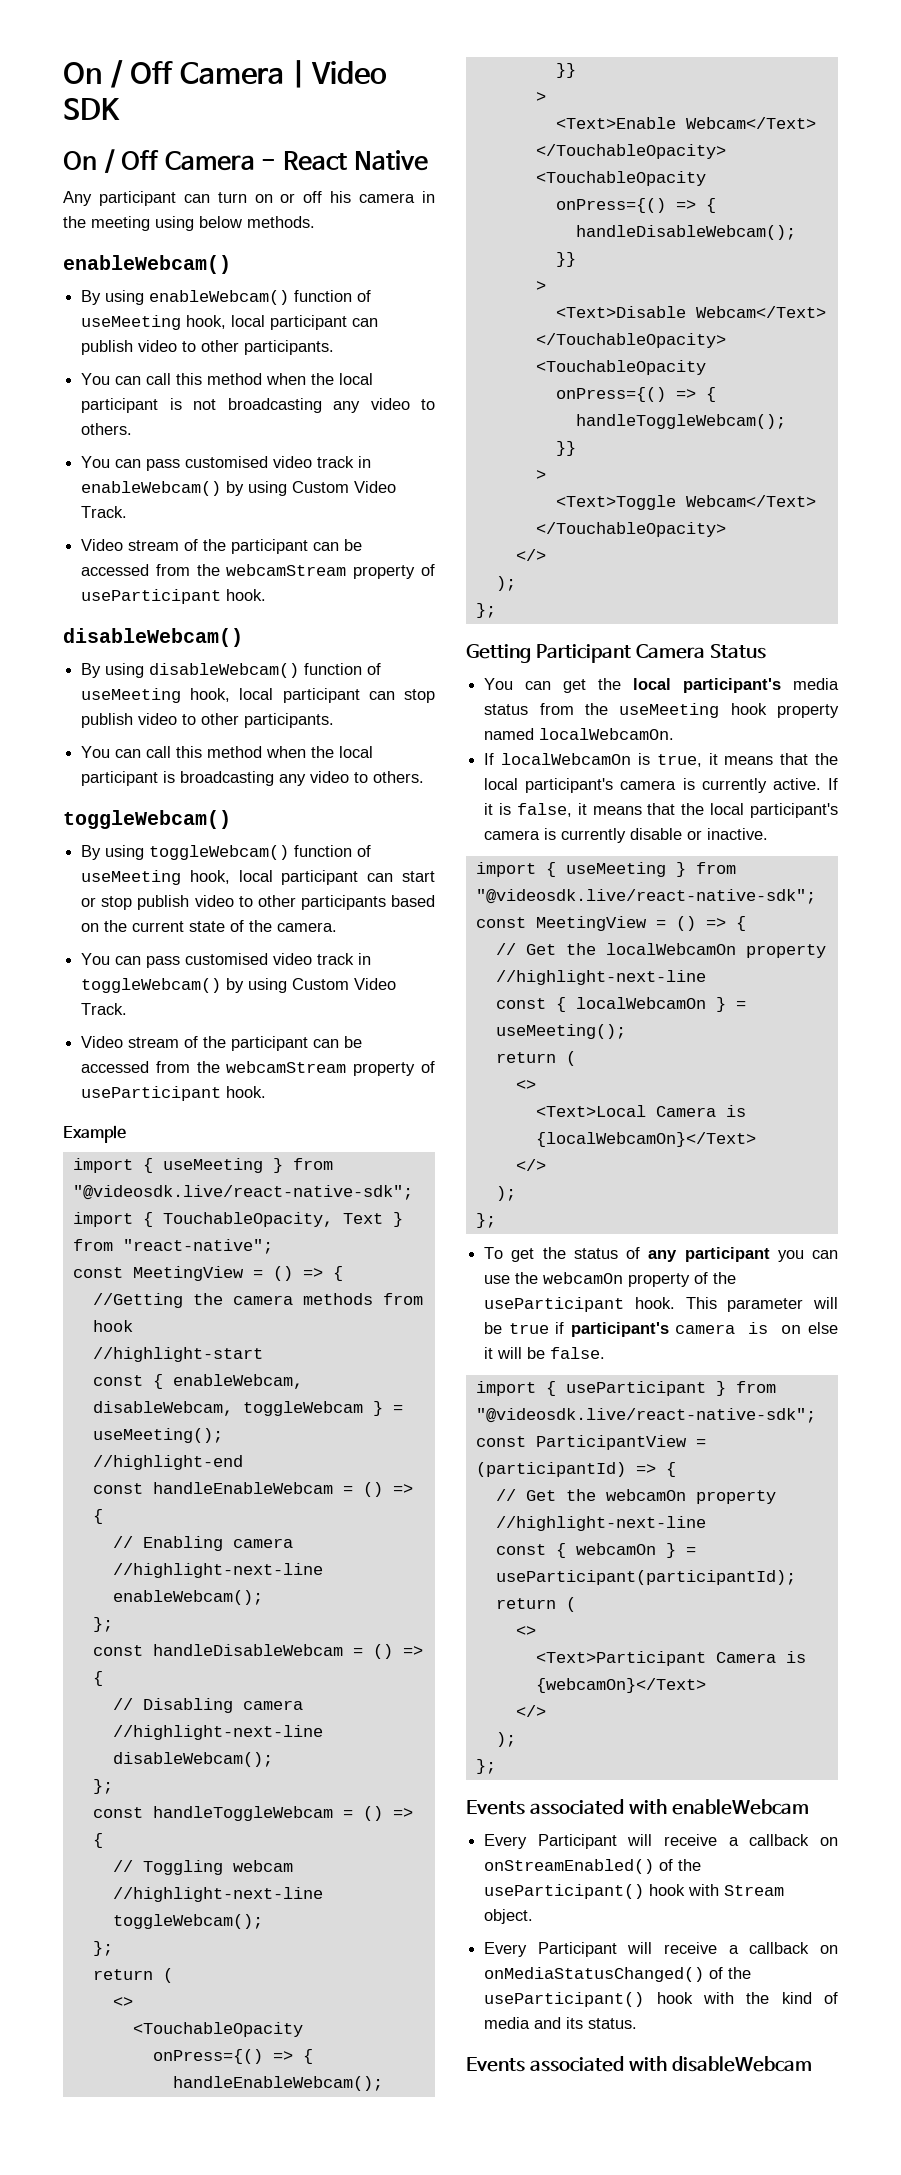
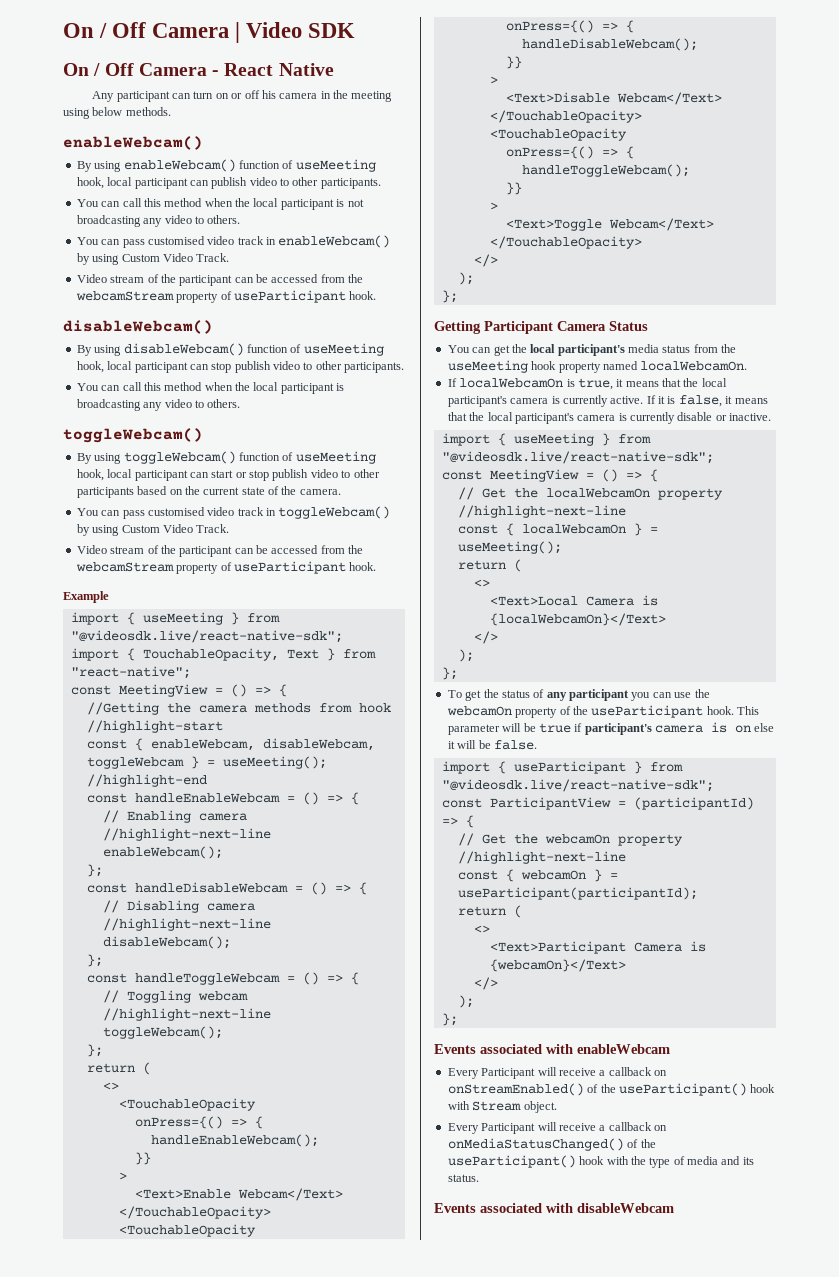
[781,1992,812,2004] kind -> [649,1157,671,1168] type

